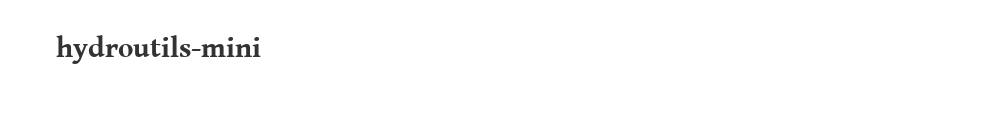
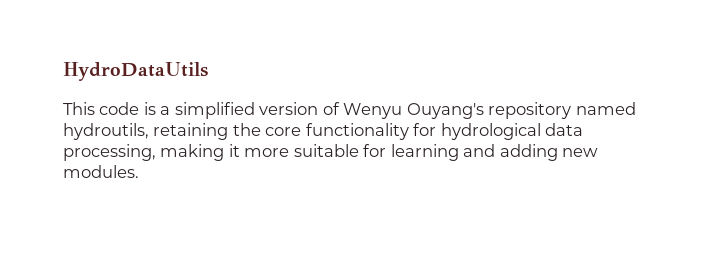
[56,35,261,64] hydroutils-mini -> [63,62,208,81] [63,102,636,119] [63,123,584,140] [63,144,599,161] [63,165,139,178] HydroDataUtils // This code is a simplified version of Wenyu Ouyang's repository named hydroutils, retaining the core functionality for hydrological data processing, making it more suitable for learning and adding new modules.

